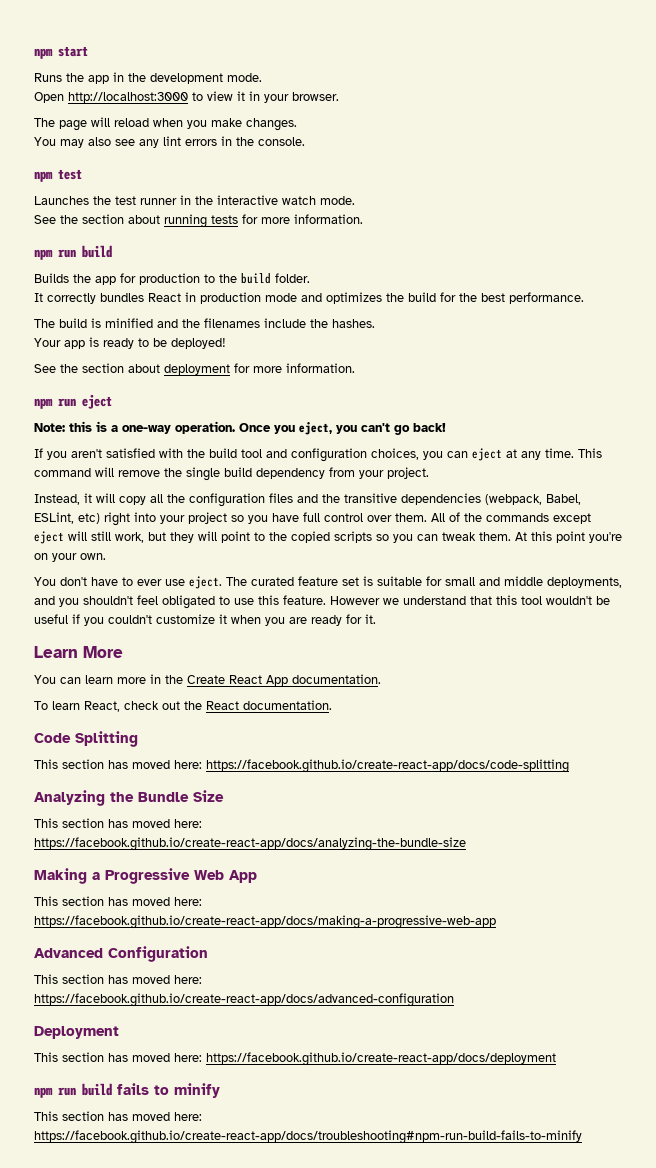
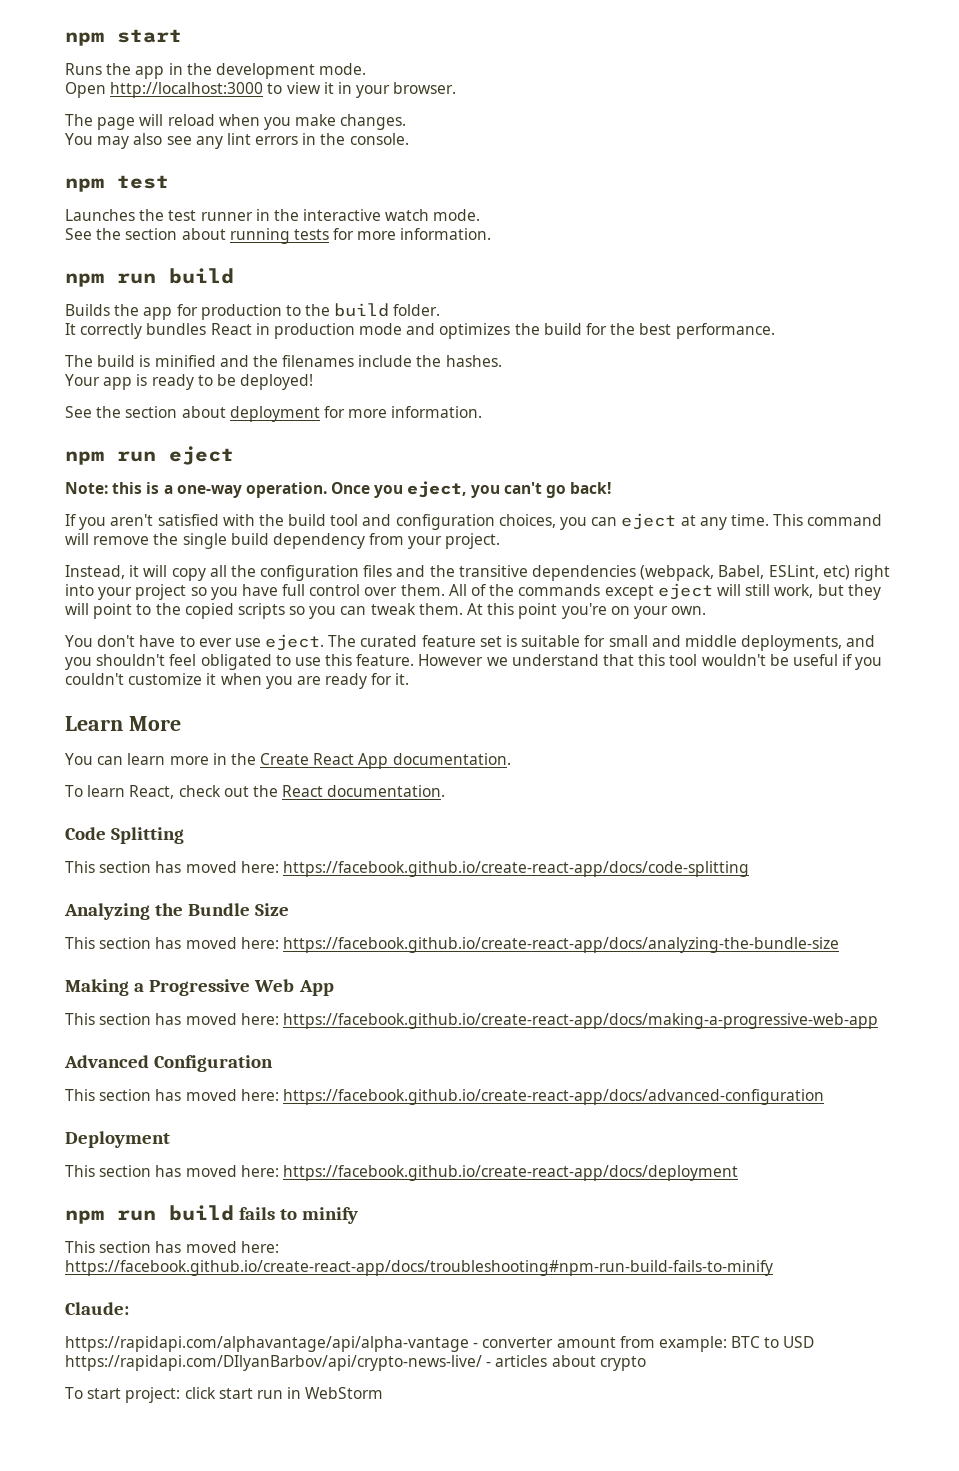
(582, 1137) none -> [65,1302,129,1315] [65,1336,815,1352] [65,1355,646,1371] [65,1387,384,1403] // Claude: // https://rapidapi.com/alphavantage/api/alpha-vantage - converter amount from example: BTC to USD https://rapidapi.com/DIlyanBarbov/api/crypto-news-live/ - articles about crypto // To start project: click start run in WebStorm

